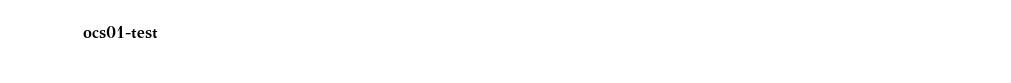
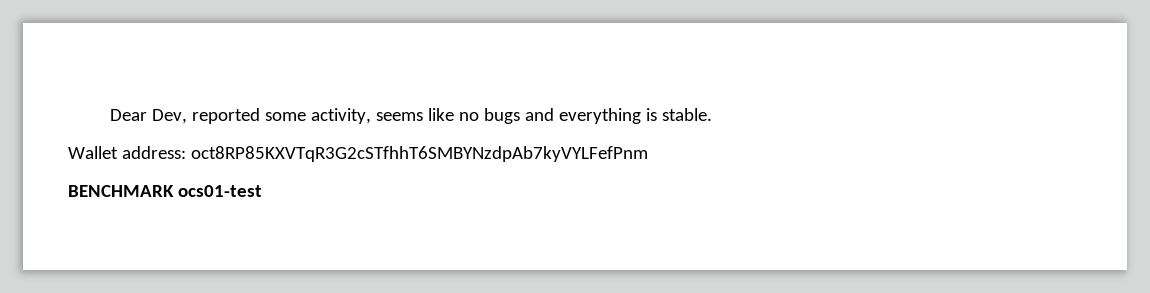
(83, 32) none -> [109,108,712,124] [68,146,648,162] [68,185,174,197] Dear Dev, reported some activity, seems like no bugs and everything is stable. // Wallet address: oct8RP85KXVTqR3G2cSTfhhT6SMBYNzdpAb7kyVYLFefPnm // BENCHMARK

